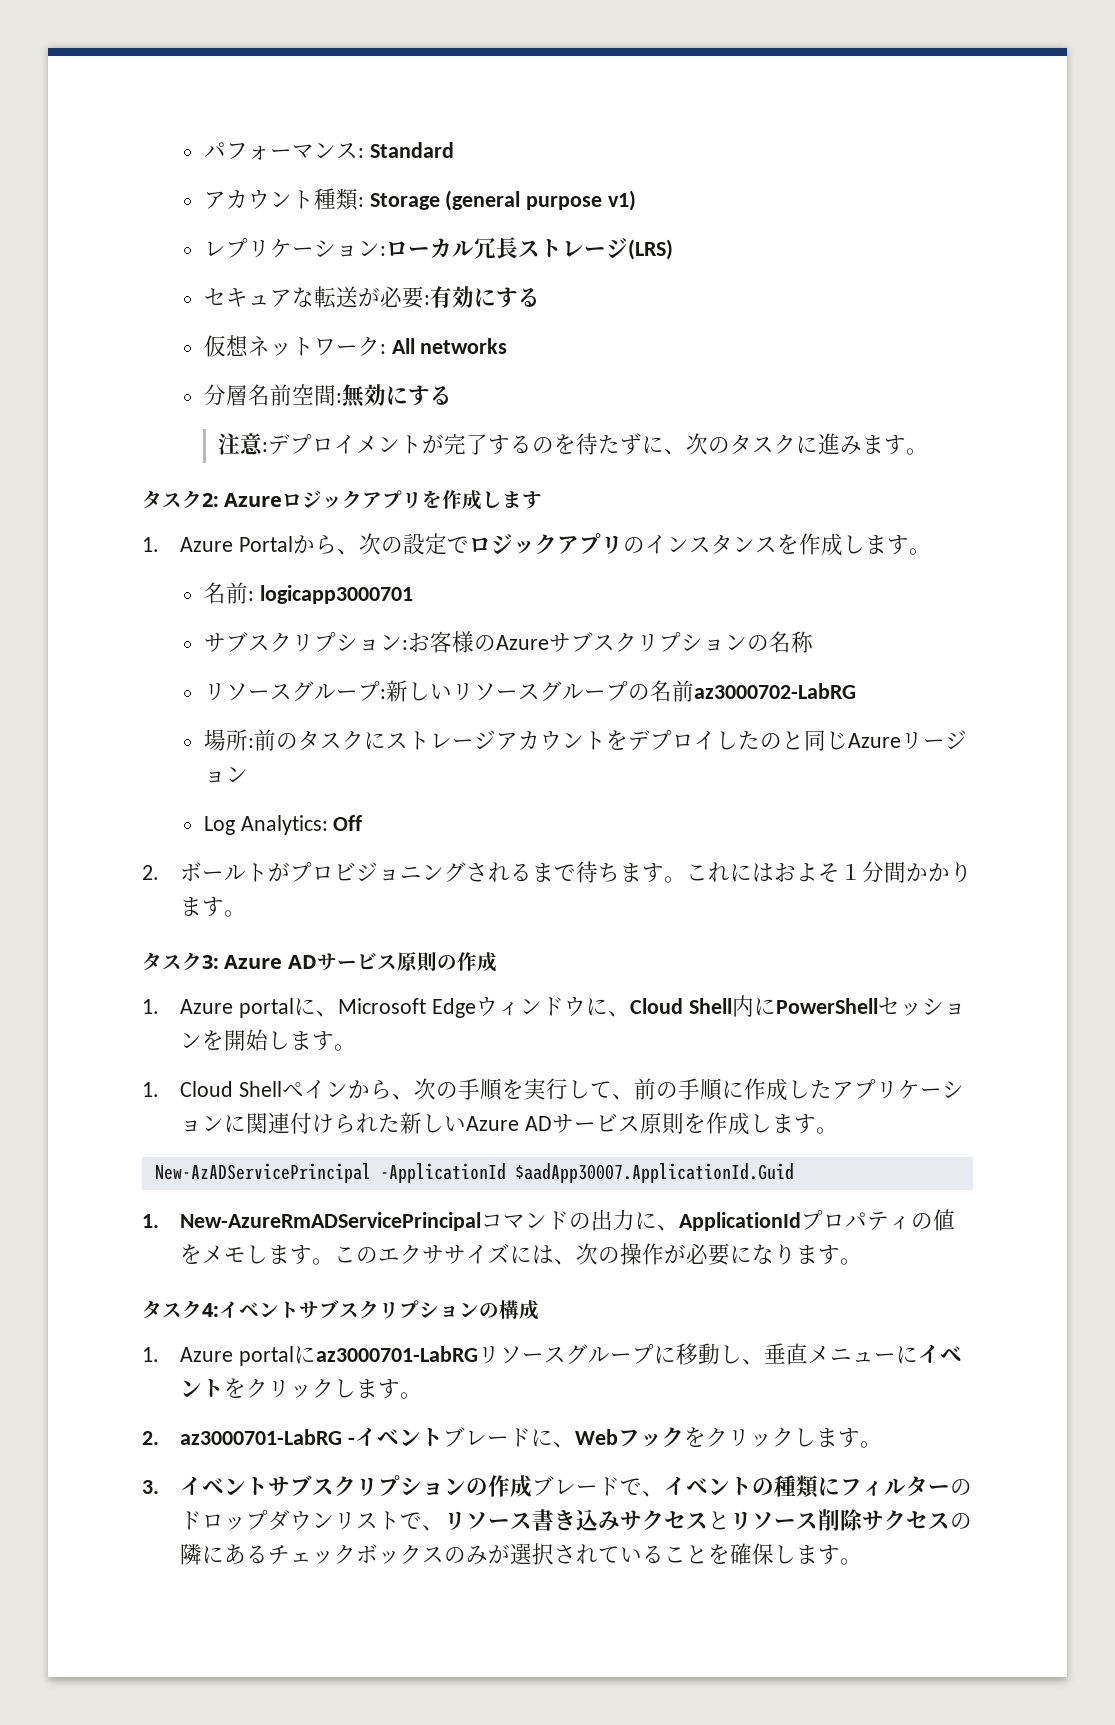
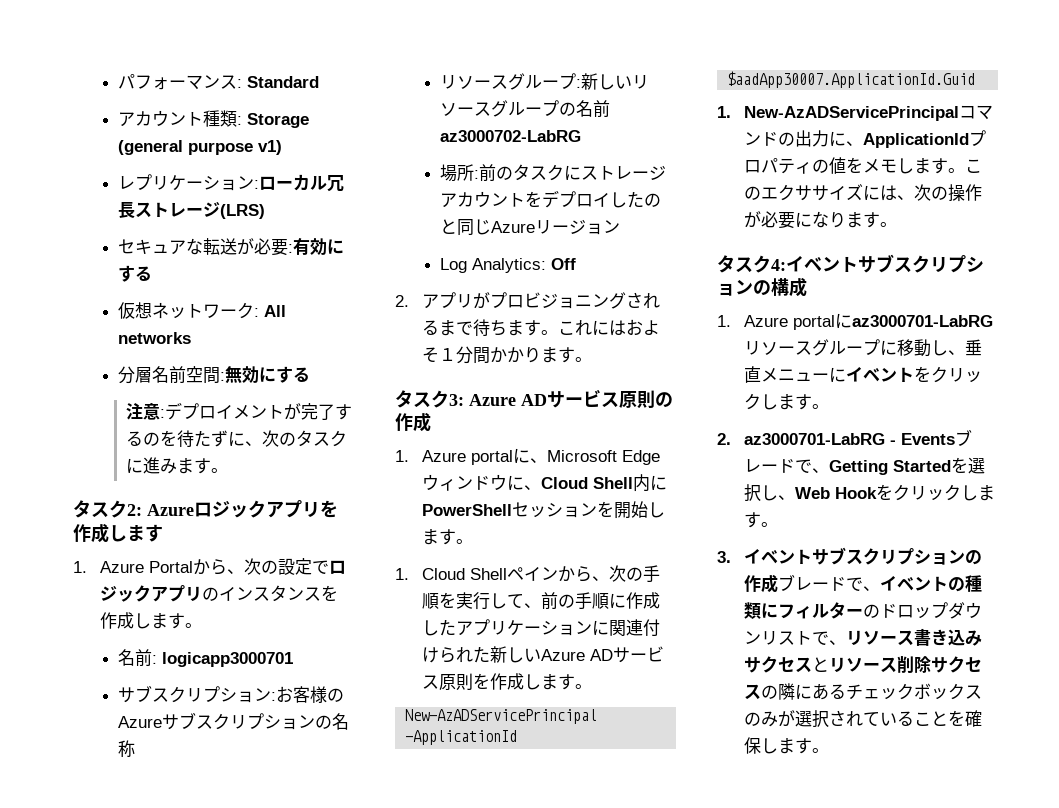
[180,862,269,882] ボールト -> [421,292,473,309] アプリ
[180,1212,482,1231] New-AzureRmADServicePrincipal -> [743,106,959,121] New-AzADServicePrincipal
[354,1427,684,1448] イベントブレードに、Webフック -> [900,429,972,446] [743,457,985,475] [743,484,877,502] Eventsブレードで、Getting Startedを選択し、Web Hook

